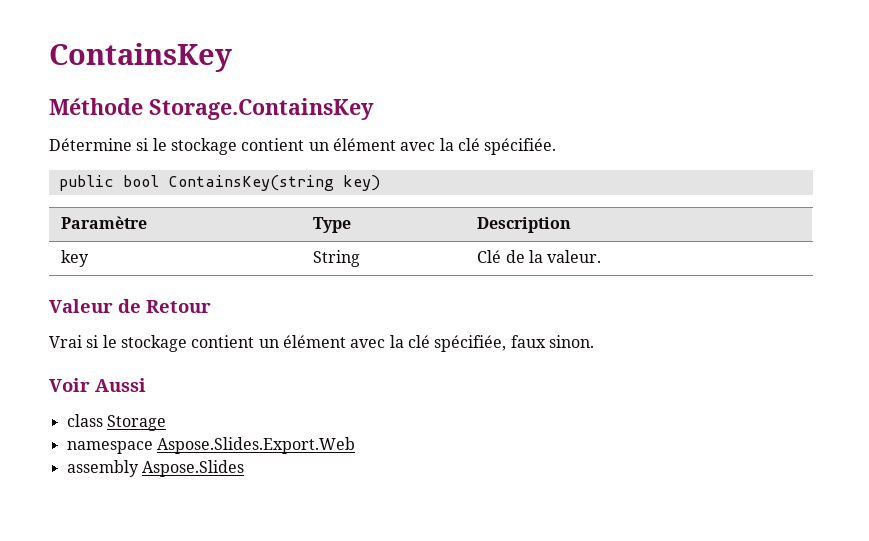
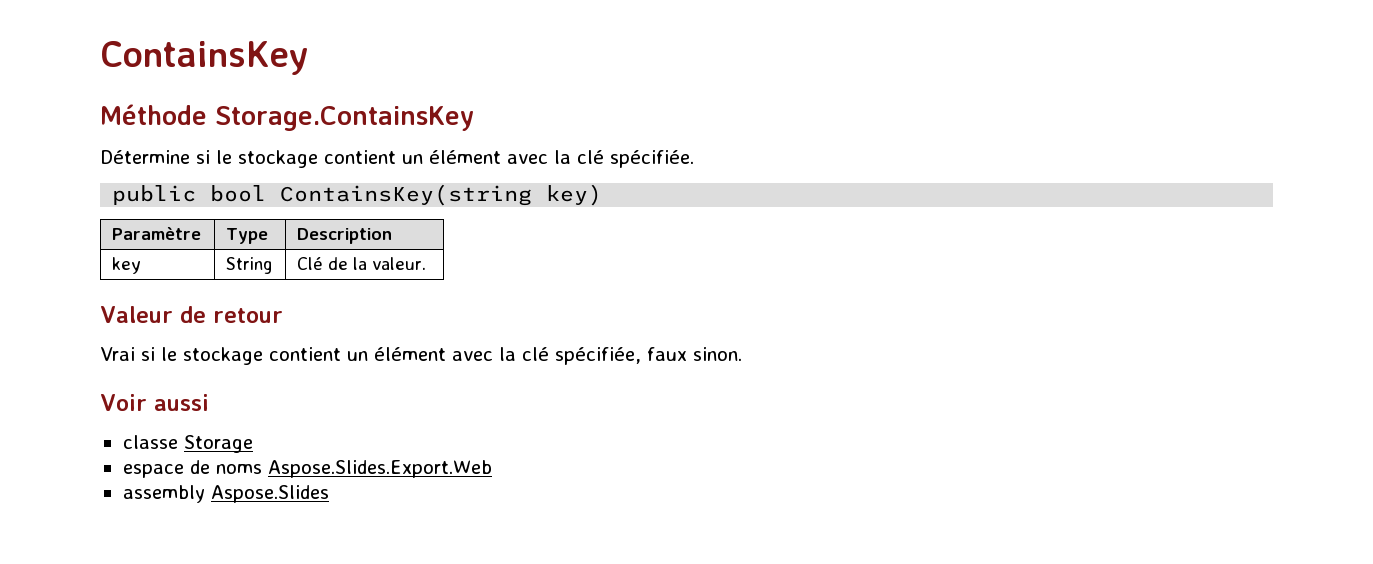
[146,300,211,313] Retour -> [212,308,283,323] retour
[95,378,146,392] [66,414,103,427] Aussi // class -> [153,394,209,411] [122,435,178,449] aussi // classe
[66,441,153,454] namespace -> [122,460,262,478] espace de noms

